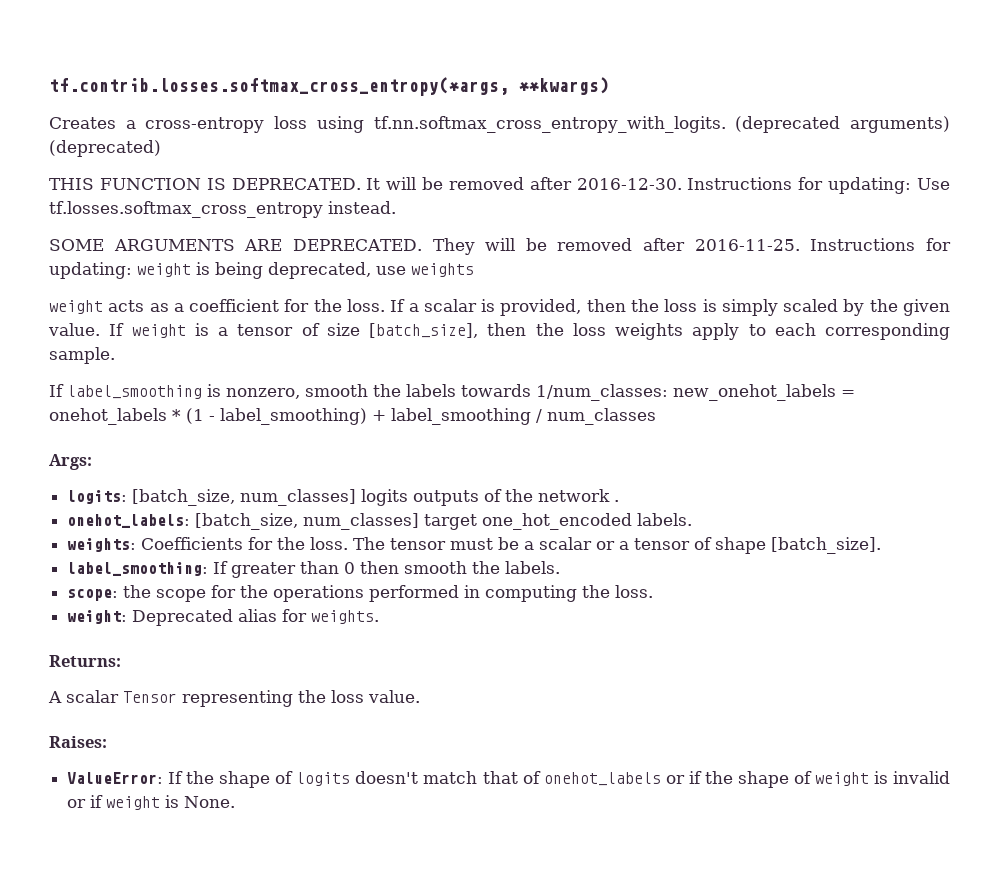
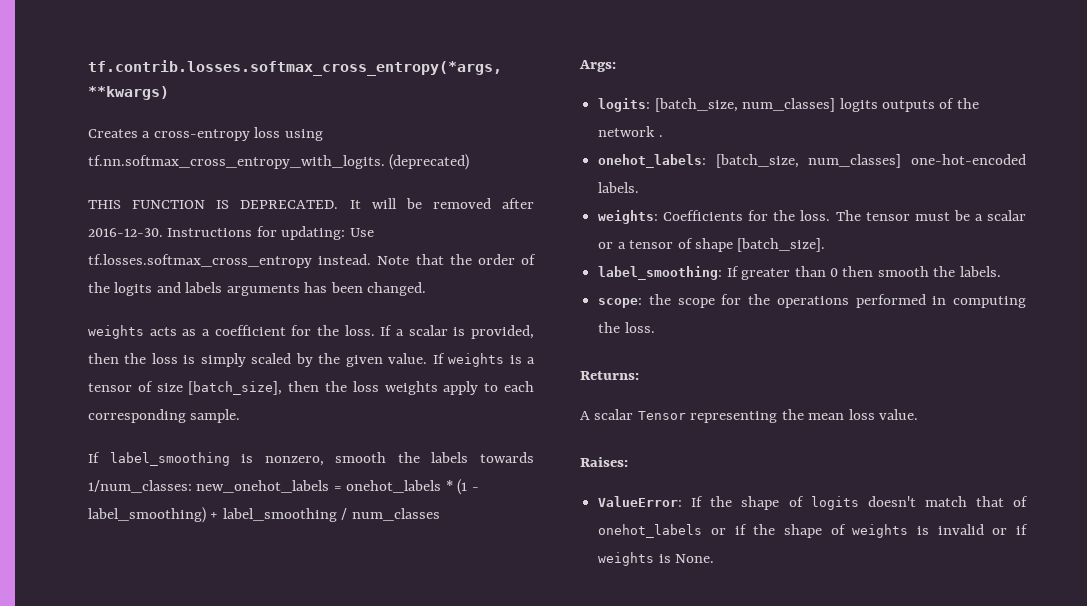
[735,116,950,133] (deprecated arguments) -> (385, 162) none
[49,238,951,255] [49,262,474,279] [49,300,103,314] // SOME ARGUMENTS ARE DEPRECATED. They will be removed after 2016-11-25. Instructions for updating: weight is being deprecated, use weights // weight -> [377,254,536,265] [88,282,427,296] [88,325,144,339] Note that the order of the logits and labels arguments has been changed. // weights
[131,324,186,338] weight -> [448,353,505,367] weights
[424,513,633,530] target one_hot_encoded -> [911,154,1026,165] one-hot-encoded
[67,609,380,626] // weight: Deprecated alias for weights. -> (655, 327) none
(326, 696) none -> [808,413,845,420] mean
[814,772,869,786] weight -> [852,524,909,538] weights
[106,796,161,810] weight -> [598,552,655,566] weights

